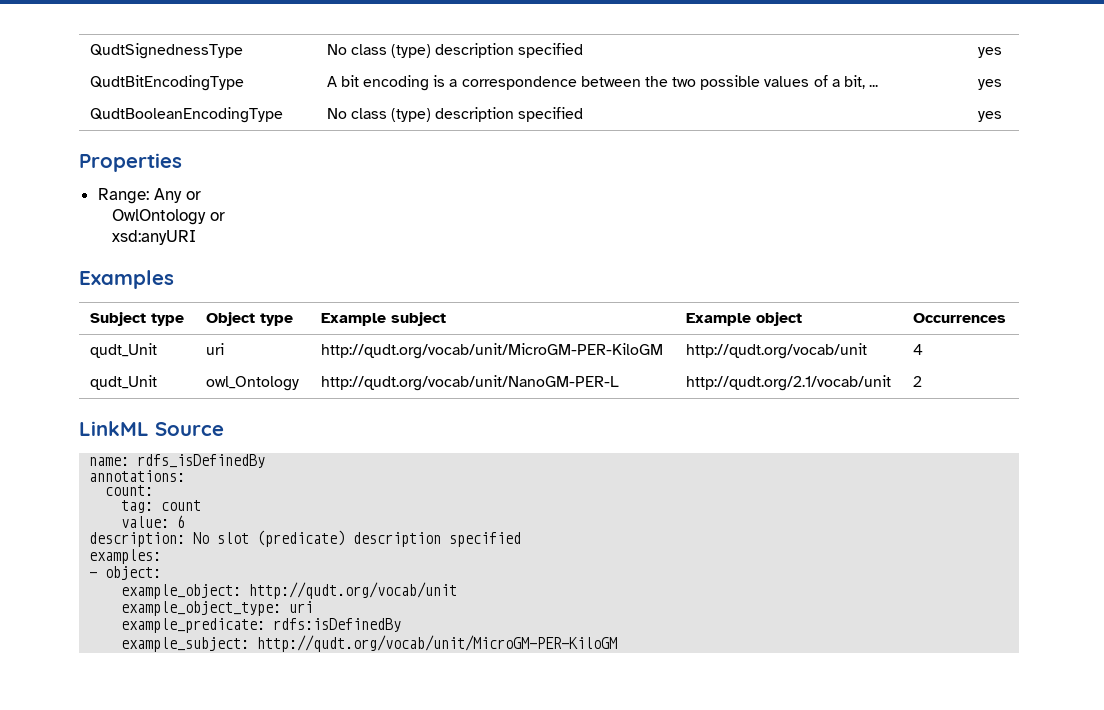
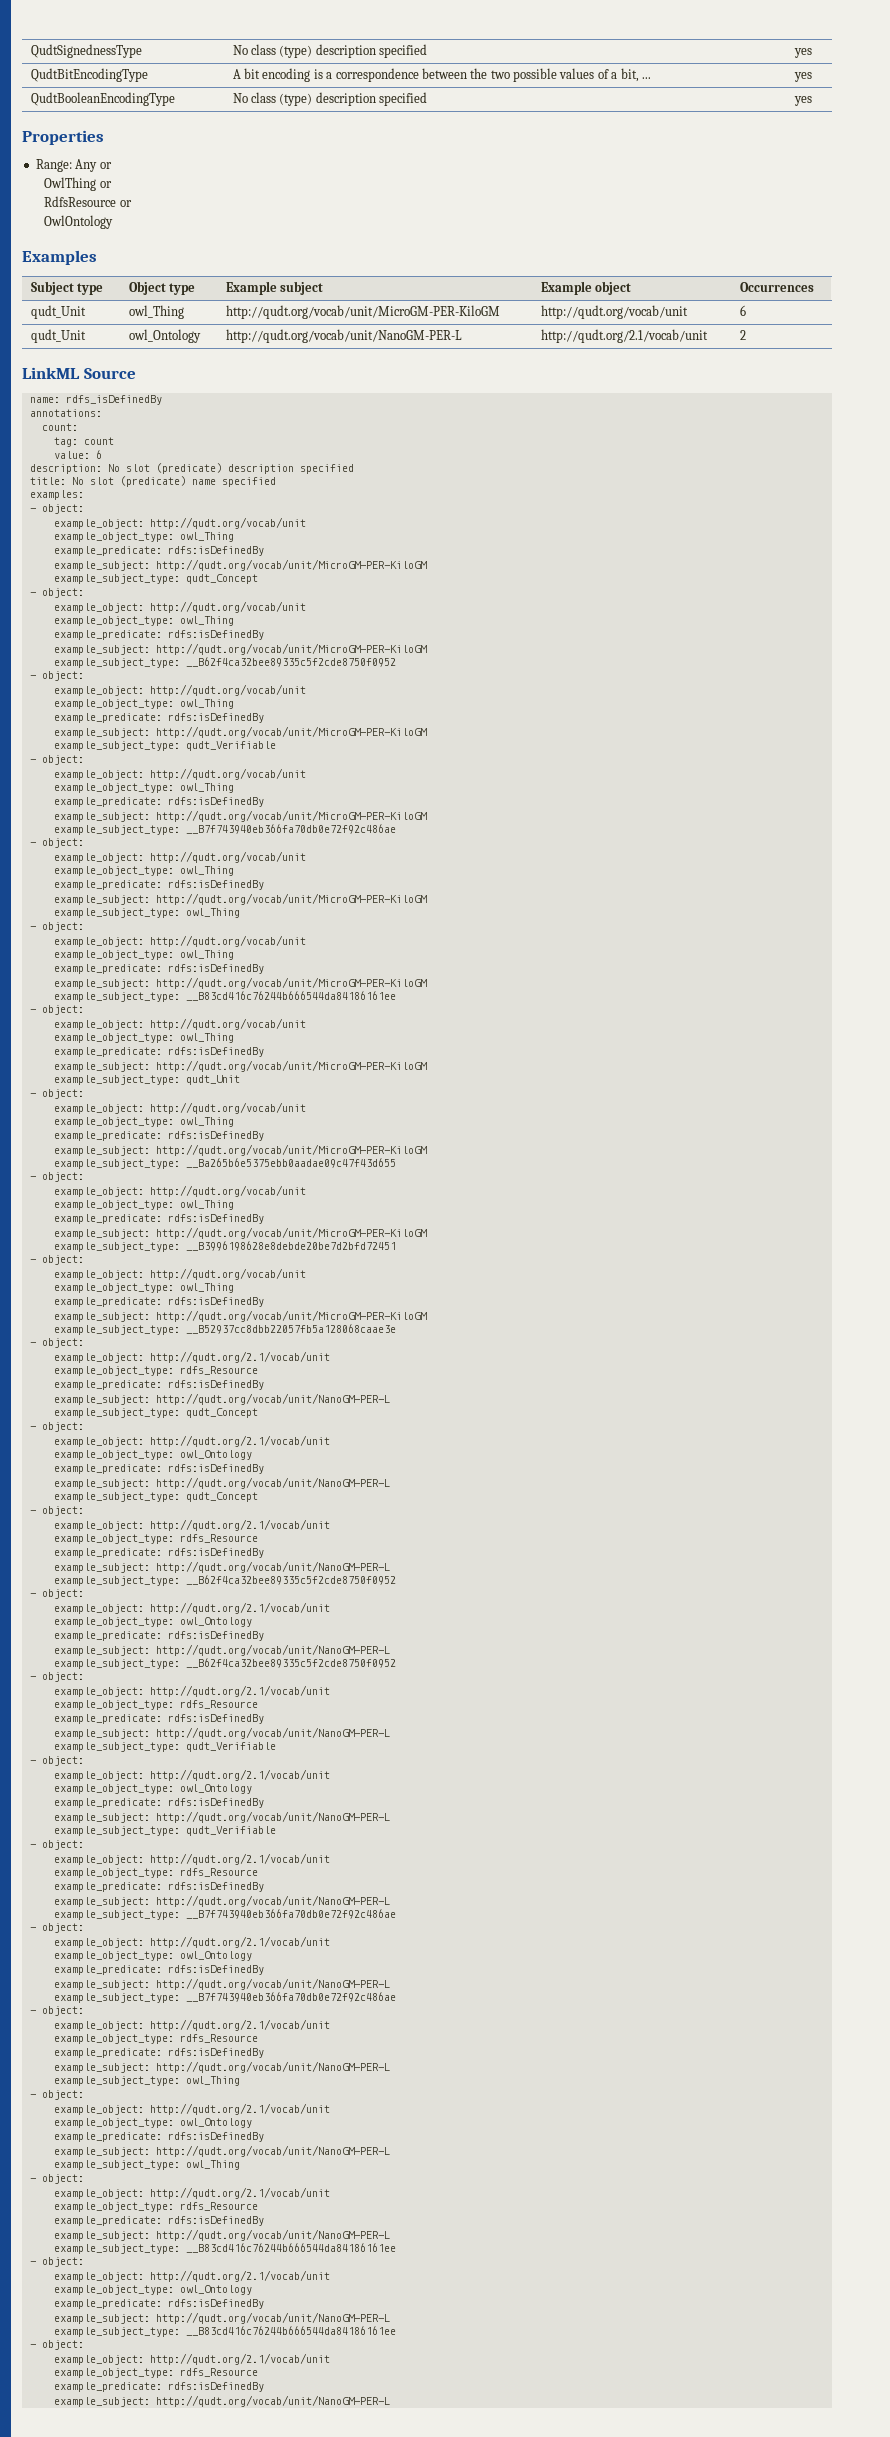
[111,209,225,225] [111,230,196,245] OwlOntology or // xsd:anyURI -> [44,177,112,191] [44,196,132,207] [44,215,114,229] OwlThing or // RdfsResource or // OwlOntology
[205,343,224,355] uri -> [128,305,184,319] owl_Thing
[912,344,923,355] 4 -> [739,305,746,316] 6
(522, 539) none -> [29,476,276,487] // title: No slot (predicate) name specified
[289,601,314,613] [121,618,402,633] [121,635,618,652] uri // example_predicate: rdfs:isDefinedBy // example_subject: http://qudt.org/vocab/unit/MicroGM-PER-KiloGM -> [179,532,234,542] [53,546,264,556] [53,559,427,571] [53,574,258,584] [29,588,84,598] [53,601,306,613] [53,616,234,626] [53,630,264,640] [53,643,427,655] [53,657,396,668] [29,671,84,681] [53,684,306,696] [53,699,234,709] [53,713,264,723] [53,726,427,738] [53,741,276,751] [29,755,84,765] [53,768,306,780] [53,783,234,793] [53,797,264,807] [53,810,427,822] [53,824,396,835] [29,838,84,848] [53,851,306,863] [53,866,234,876] [53,880,264,890] [53,893,427,905] [53,908,240,918] [29,922,84,932] [53,935,306,947] [53,950,234,960] [53,964,264,974] [53,977,427,989] [53,991,396,1002] [29,1005,84,1015] [53,1018,306,1030] [53,1033,234,1043] [53,1047,264,1057] [53,1060,427,1072] [53,1075,240,1085] [29,1089,84,1099] [53,1102,306,1114] [53,1117,234,1127] [53,1131,264,1141] [53,1144,427,1156] [53,1158,396,1169] [29,1172,84,1182] [53,1185,306,1197] [53,1200,234,1210] [53,1214,264,1224] [53,1227,427,1239] [53,1241,396,1252] [29,1255,84,1265] [53,1268,306,1280] [53,1283,234,1293] [53,1297,264,1307] [53,1310,427,1322] [53,1324,396,1335] [29,1338,84,1348] [53,1351,330,1363] [53,1366,258,1376] [53,1380,264,1390] [53,1393,390,1405] [53,1408,258,1418] [29,1422,84,1432] [53,1435,330,1447] [53,1450,252,1460] [53,1464,264,1474] [53,1477,390,1489] [53,1492,258,1502] [29,1506,84,1516] [53,1519,330,1531] [53,1534,258,1544] [53,1548,264,1558] [53,1561,390,1573] [53,1575,396,1586] [29,1589,84,1599] [53,1602,330,1614] [53,1617,252,1627] [53,1631,264,1641] [53,1644,390,1656] [53,1658,396,1669] [29,1672,84,1682] [53,1685,330,1697] [53,1700,258,1710] [53,1714,264,1724] [53,1727,390,1739] [53,1742,276,1752] [29,1756,84,1766] [53,1769,330,1781] [53,1784,252,1794] [53,1798,264,1808] [53,1811,390,1823] [53,1826,276,1836] [29,1840,84,1850] [53,1853,330,1865] [53,1868,258,1878] [53,1882,264,1892] [53,1895,390,1907] [53,1909,396,1920] [29,1923,84,1933] [53,1936,330,1948] [53,1951,252,1961] [53,1965,264,1975] [53,1978,390,1990] [53,1992,396,2003] [29,2006,84,2016] [53,2019,330,2031] [53,2034,258,2044] [53,2048,264,2058] [53,2061,390,2073] [53,2076,240,2086] [29,2090,84,2100] [53,2103,330,2115] [53,2118,252,2128] [53,2132,264,2142] [53,2145,390,2157] [53,2160,240,2170] [29,2174,84,2184] [53,2187,330,2199] [53,2202,258,2212] [53,2216,264,2226] [53,2229,390,2241] [53,2243,396,2254] [29,2257,84,2267] [53,2270,330,2282] [53,2285,252,2295] [53,2299,264,2309] [53,2312,390,2324] [53,2326,396,2337] [29,2340,84,2350] [53,2353,330,2365] [53,2368,258,2378] [53,2382,264,2392] [53,2395,390,2407] owl_Thing // example_predicate: rdfs:isDefinedBy // example_subject: http://qudt.org/vocab/unit/MicroGM-PER-KiloGM // example_subject_type: qudt_Concept // - object: // example_object: http://qudt.org/vocab/unit // example_object_type: owl_Thing // example_predicate: rdfs:isDefinedBy // example_subject: http://qudt.org/vocab/unit/MicroGM-PER-KiloGM // example_subject_type: __B62f4ca32bee89335c5f2cde8750f0952 // - object: // example_object: http://qudt.org/vocab/unit // example_object_type: owl_Thing // example_predicate: rdfs:isDefinedBy // example_subject: http://qudt.org/vocab/unit/MicroGM-PER-KiloGM // example_subject_type: qudt_Verifiable // - object: // example_object: http://qudt.org/vocab/unit // example_object_type: owl_Thing // example_predicate: rdfs:isDefinedBy // example_subject: http://qudt.org/vocab/unit/MicroGM-PER-KiloGM // example_subject_type: __B7f743940eb366fa70db0e72f92c486ae // - object: // example_object: http://qudt.org/vocab/unit // example_object_type: owl_Thing // example_predicate: rdfs:isDefinedBy // example_subject: http://qudt.org/vocab/unit/MicroGM-PER-KiloGM // example_subject_type: owl_Thing // - object: // example_object: http://qudt.org/vocab/unit // example_object_type: owl_Thing // example_predicate: rdfs:isDefinedBy // example_subject: http://qudt.org/vocab/unit/MicroGM-PER-KiloGM // example_subject_type: __B83cd416c76244b666544da84186161ee // - object: // example_object: http://qudt.org/vocab/unit // example_object_type: owl_Thing // example_predicate: rdfs:isDefinedBy // example_subject: http://qudt.org/vocab/unit/MicroGM-PER-KiloGM // example_subject_type: qudt_Unit // - object: // example_object: http://qudt.org/vocab/unit // example_object_type: owl_Thing // example_predicate: rdfs:isDefinedBy // example_subject: http://qudt.org/vocab/unit/MicroGM-PER-KiloGM // example_subject_type: __Ba265b6e5375ebb0aadae09c47f43d655 // - object: // example_object: http://qudt.org/vocab/unit // example_object_type: owl_Thing // example_predicate: rdfs:isDefinedBy // example_subject: http://qudt.org/vocab/unit/MicroGM-PER-KiloGM // example_subject_type: __B3996198628e8debde20be7d2bfd72451 // - object: // example_object: http://qudt.org/vocab/unit // example_object_type: owl_Thing // example_predicate: rdfs:isDefinedBy // example_subject: http://qudt.org/vocab/unit/MicroGM-PER-KiloGM // example_subject_type: __B52937cc8dbb22057fb5a128068caae3e // - object: // example_object: http://qudt.org/2.1/vocab/unit // example_object_type: rdfs_Resource // example_predicate: rdfs:isDefinedBy // example_subject: http://qudt.org/vocab/unit/NanoGM-PER-L // example_subject_type: qudt_Concept // - object: // example_object: http://qudt.org/2.1/vocab/unit // example_object_type: owl_Ontology // example_predicate: rdfs:isDefinedBy // example_subject: http://qudt.org/vocab/unit/NanoGM-PER-L // example_subject_type: qudt_Concept // - object: // example_object: http://qudt.org/2.1/vocab/unit // example_object_type: rdfs_Resource // example_predicate: rdfs:isDefinedBy // example_subject: http://qudt.org/vocab/unit/NanoGM-PER-L // example_subject_type: __B62f4ca32bee89335c5f2cde8750f0952 // - object: // example_object: http://qudt.org/2.1/vocab/unit // example_object_type: owl_Ontology // example_predicate: rdfs:isDefinedBy // example_subject: http://qudt.org/vocab/unit/NanoGM-PER-L // example_subject_type: __B62f4ca32bee89335c5f2cde8750f0952 // - object: // example_object: http://qudt.org/2.1/vocab/unit // example_object_type: rdfs_Resource // example_predicate: rdfs:isDefinedBy // example_subject: http://qudt.org/vocab/unit/NanoGM-PER-L // example_subject_type: qudt_Verifiable // - object: // example_object: http://qudt.org/2.1/vocab/unit // example_object_type: owl_Ontology // example_predicate: rdfs:isDefinedBy // example_subject: http://qudt.org/vocab/unit/NanoGM-PER-L // example_subject_type: qudt_Verifiable // - object: // example_object: http://qudt.org/2.1/vocab/unit // example_object_type: rdfs_Resource // example_predicate: rdfs:isDefinedBy // example_subject: http://qudt.org/vocab/unit/NanoGM-PER-L // example_subject_type: __B7f743940eb366fa70db0e72f92c486ae // - object: // example_object: http://qudt.org/2.1/vocab/unit // example_object_type: owl_Ontology // example_predicate: rdfs:isDefinedBy // example_subject: http://qudt.org/vocab/unit/NanoGM-PER-L // example_subject_type: __B7f743940eb366fa70db0e72f92c486ae // - object: // example_object: http://qudt.org/2.1/vocab/unit // example_object_type: rdfs_Resource // example_predicate: rdfs:isDefinedBy // example_subject: http://qudt.org/vocab/unit/NanoGM-PER-L // example_subject_type: owl_Thing // - object: // example_object: http://qudt.org/2.1/vocab/unit // example_object_type: owl_Ontology // example_predicate: rdfs:isDefinedBy // example_subject: http://qudt.org/vocab/unit/NanoGM-PER-L // example_subject_type: owl_Thing // - object: // example_object: http://qudt.org/2.1/vocab/unit // example_object_type: rdfs_Resource // example_predicate: rdfs:isDefinedBy // example_subject: http://qudt.org/vocab/unit/NanoGM-PER-L // example_subject_type: __B83cd416c76244b666544da84186161ee // - object: // example_object: http://qudt.org/2.1/vocab/unit // example_object_type: owl_Ontology // example_predicate: rdfs:isDefinedBy // example_subject: http://qudt.org/vocab/unit/NanoGM-PER-L // example_subject_type: __B83cd416c76244b666544da84186161ee // - object: // example_object: http://qudt.org/2.1/vocab/unit // example_object_type: rdfs_Resource // example_predicate: rdfs:isDefinedBy // example_subject: http://qudt.org/vocab/unit/NanoGM-PER-L

